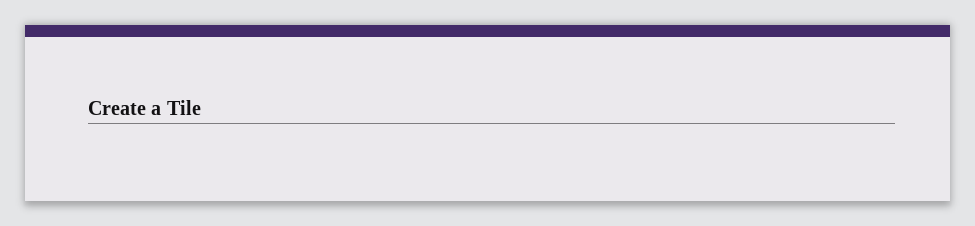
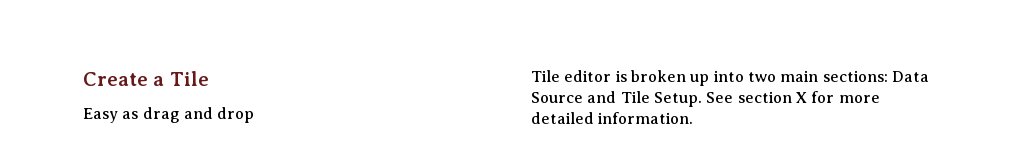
(201, 107) none -> [83,107,255,123] [531,70,929,86] [531,91,880,107] [531,112,694,124] // Easy as drag and drop // Tile editor is broken up into two main sections: Data Source and Tile Setup. See section X for more detailed information.

